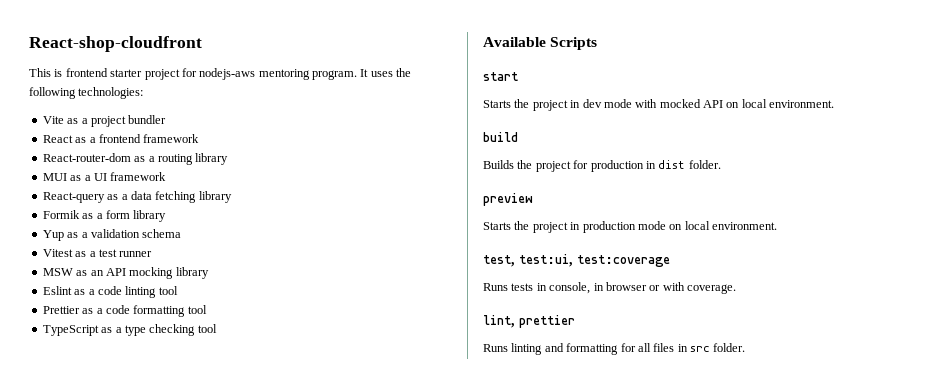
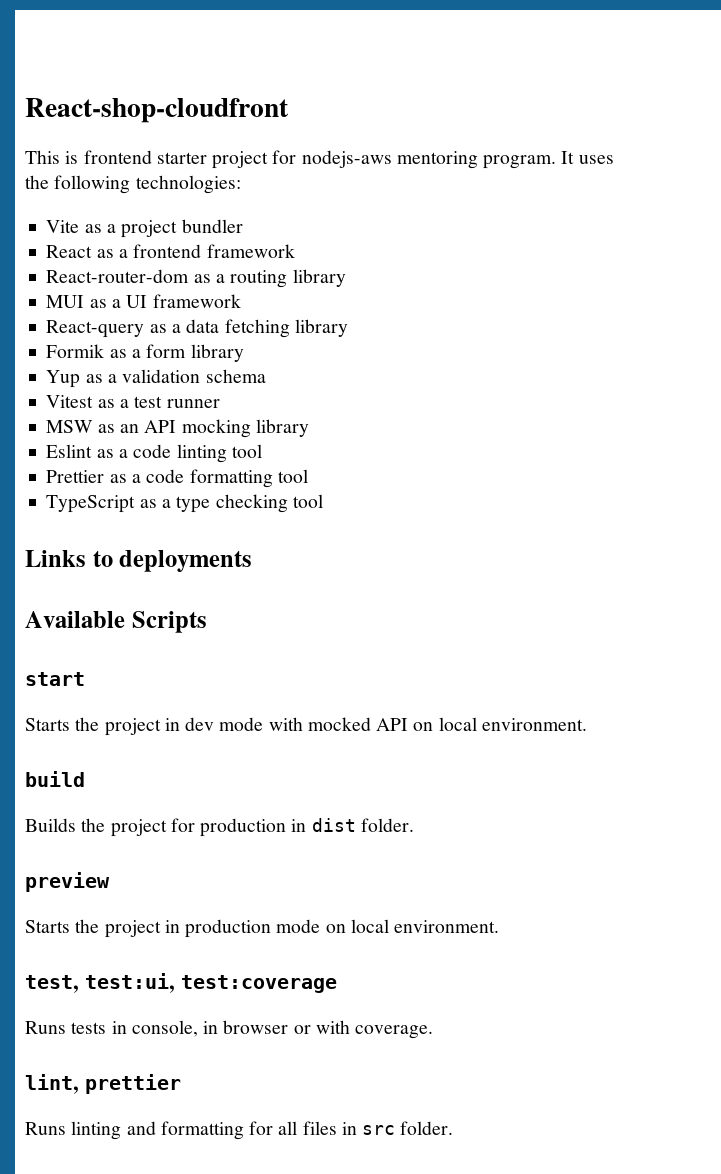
(217, 328) none -> [25,550,253,572] // Links to deployments

